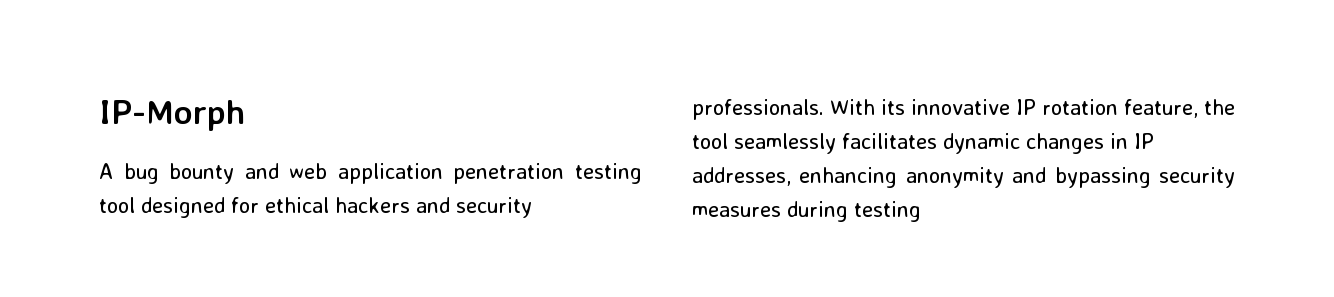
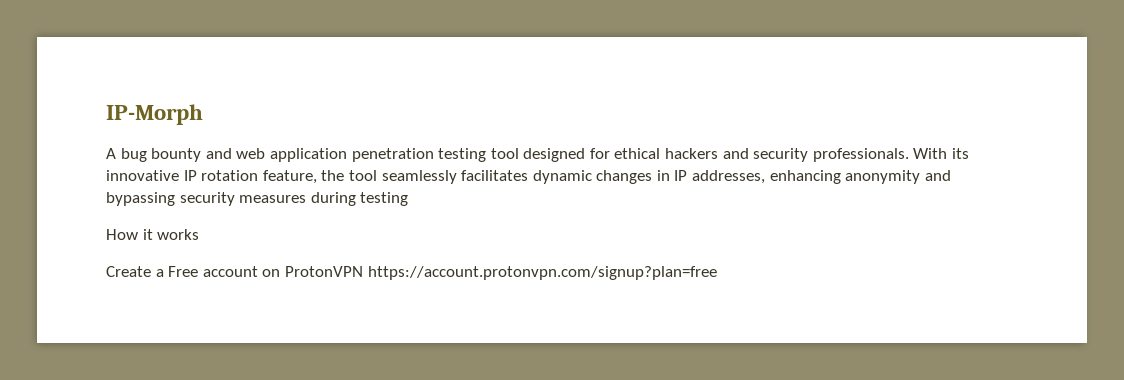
(921, 211) none -> [106,229,200,240] [106,266,717,280] // How it works // Create a Free account on ProtonVPN https://account.protonvpn.com/signup?plan=free

